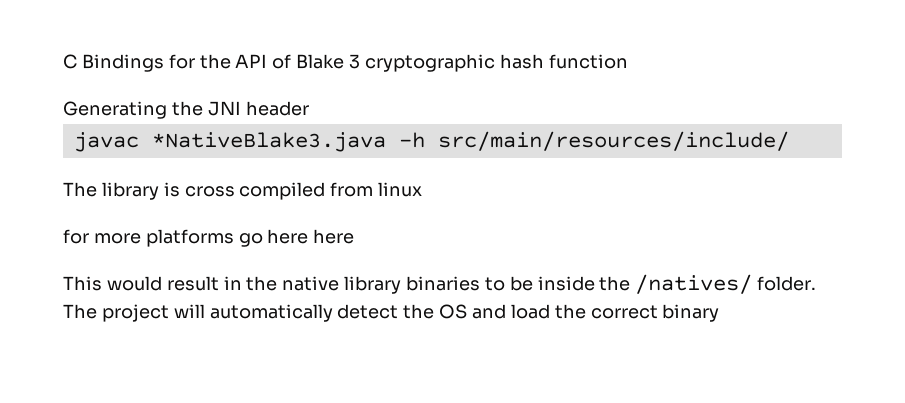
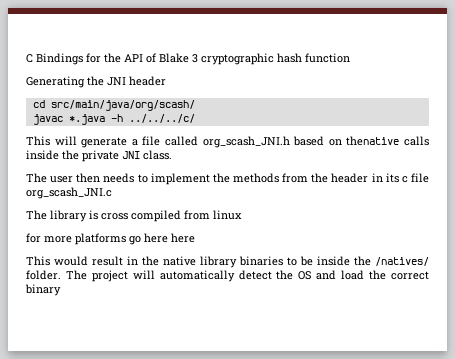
(309, 108) none -> [32,100,195,111] // cd src/main/java/org/scash/
[151,131,789,152] *NativeBlake3.java -h src/main/resources/include/ -> [68,114,195,125] [26,136,430,148] [26,150,172,162] [26,173,430,185] [26,187,112,199] *.java -h ../../../c/ // This will generate a file called org_scash_JNI.h based on thenative calls inside the private JNI class. // The user then needs to implement the methods from the header in its c file org_scash_JNI.c

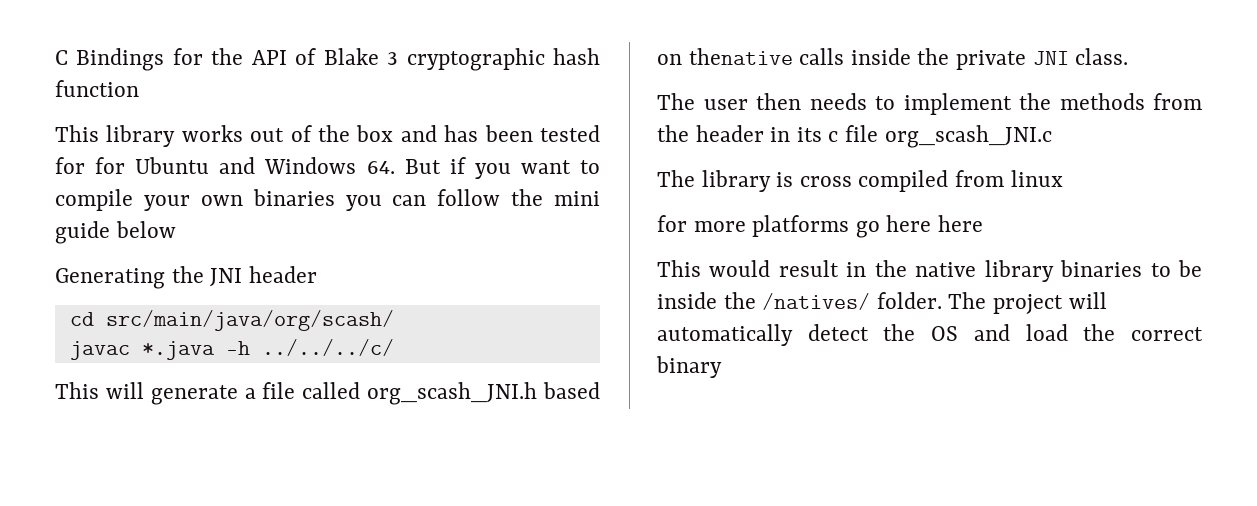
(350, 58) none -> [55,125,600,147] [55,157,601,179] [55,189,600,211] [55,221,176,244] // This library works out of the box and has been tested for for Ubuntu and Windows 64. But if you want to compile your own binaries you can follow the mini guide below

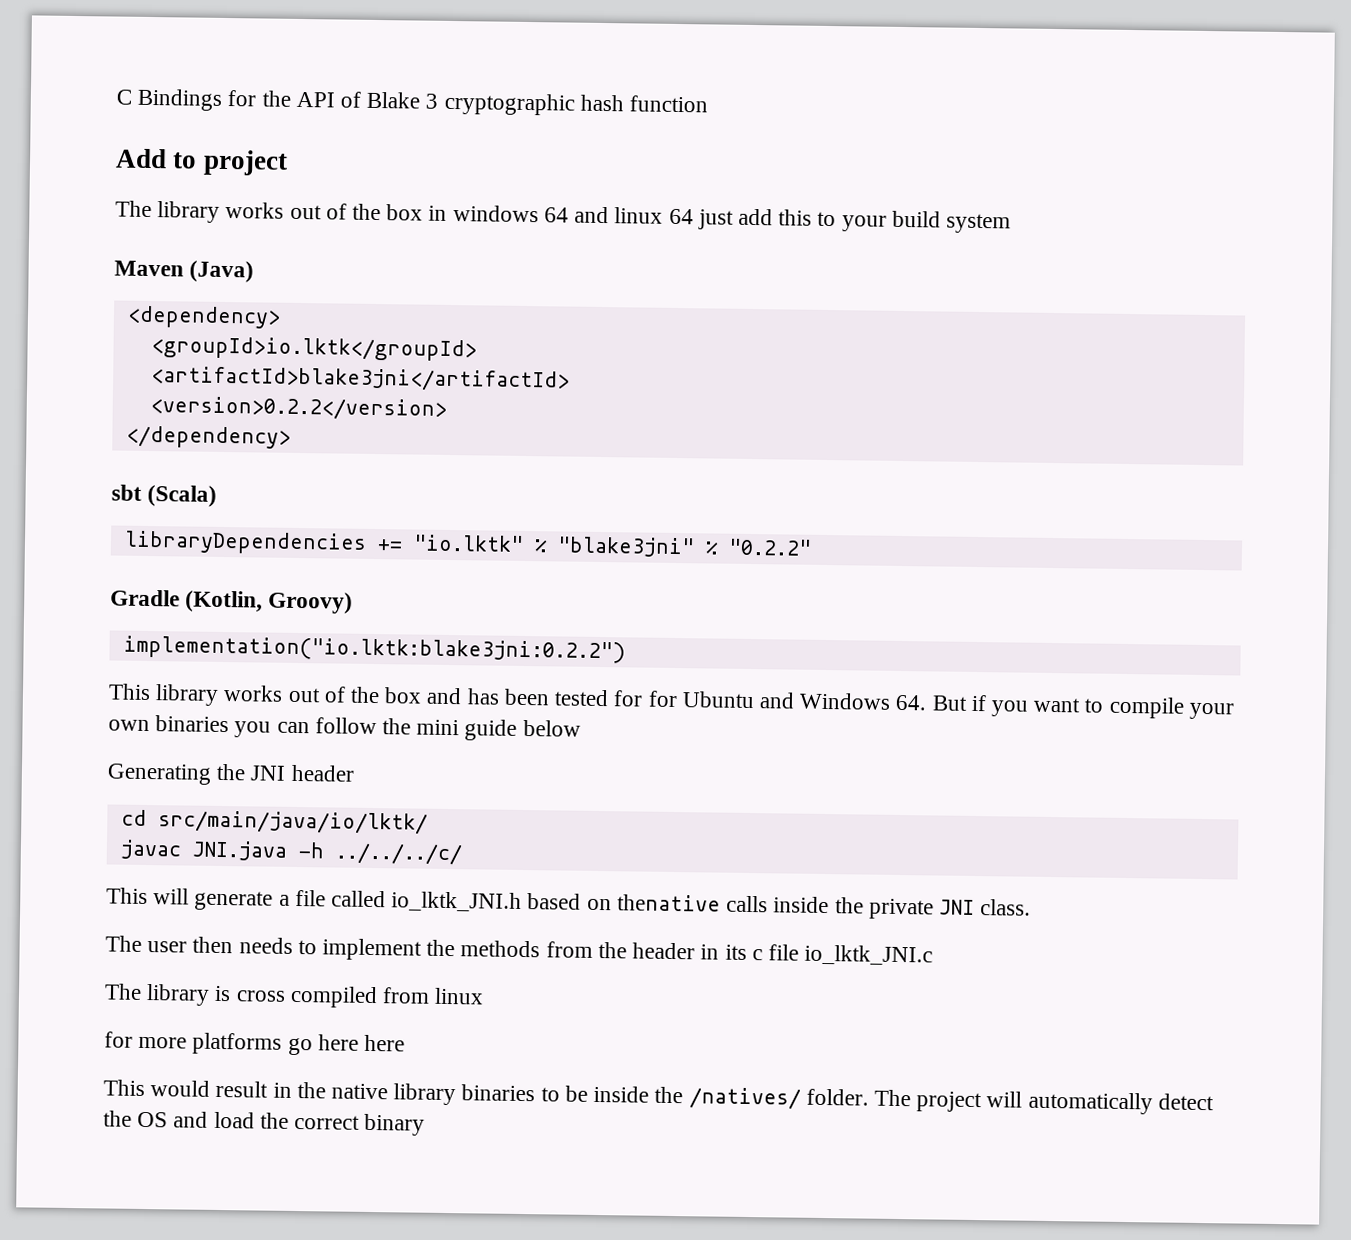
(139, 88) none -> [115,148,288,176] [115,200,1011,234] [114,260,255,283] [126,305,281,329] [150,336,477,362] [150,366,570,393] [149,396,447,421] [125,425,291,449] [111,484,218,507] [123,530,812,558] [110,589,354,614] [122,635,626,664] // Add to project // The library works out of the box in windows 64 and linux 64 just add this to your build system // Maven (Java) // <dependency> // <groupId>io.lktk</groupId> // <artifactId>blake3jni</artifactId> // <version>0.2.2</version> // </dependency> // sbt (Scala) // libraryDependencies += "io.lktk" % "blake3jni" % "0.2.2" // Gradle (Kotlin, Groovy) // implementation("io.lktk:blake3jni:0.2.2")
[105,310,394,331] src/main/java/org/scash/ -> [157,810,428,835] src/main/java/io/lktk/
[141,341,215,360] *.java -> [191,840,288,861] JNI.java
[367,382,538,405] org_scash_JNI.h -> [391,891,523,912] io_lktk_JNI.h
[884,125,1052,148] org_scash_JNI.c -> [804,944,934,966] io_lktk_JNI.c

